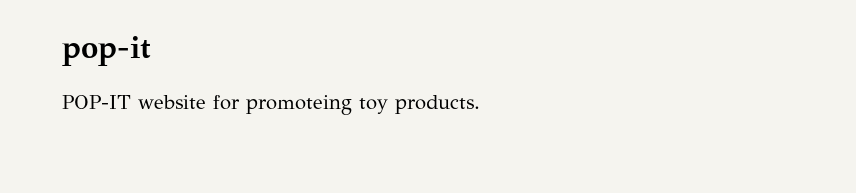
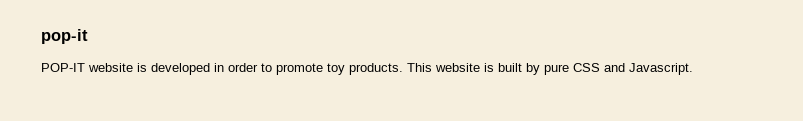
[213,95,480,115] for promoteing toy products. -> [137,63,693,75] is developed in order to promote toy products. This website is built by pure CSS and Javascript.

